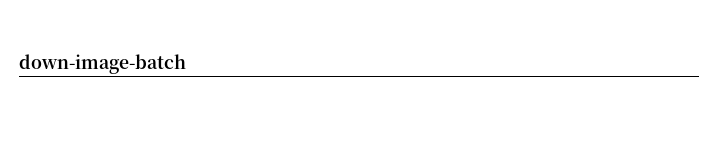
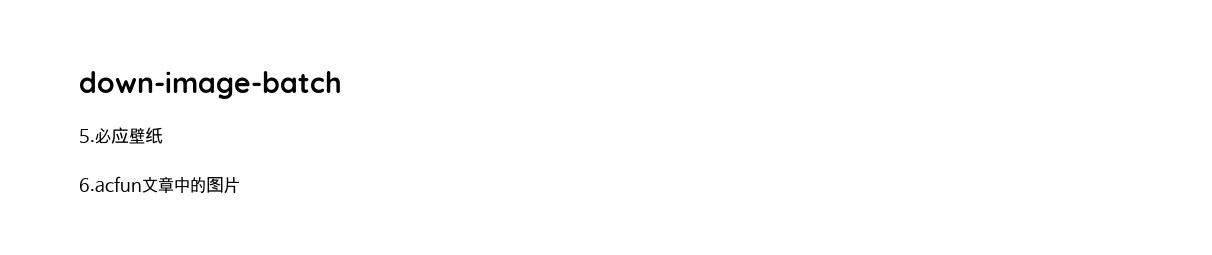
(186, 64) none -> [79,127,163,144] [79,176,240,194] // 5.必应壁纸 // 6.acfun文章中的图片

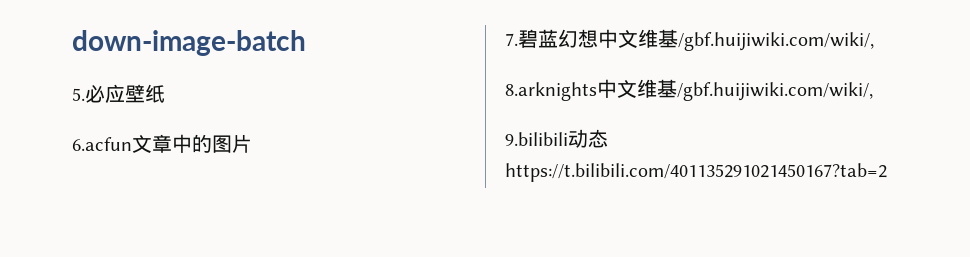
(240, 185) none -> [505,29,874,51] [505,79,873,101] [505,129,608,148] [505,163,887,182] // 7.碧蓝幻想中文维基/gbf.huijiwiki.com/wiki/, // 8.arknights中文维基/gbf.huijiwiki.com/wiki/, // 9.bilibili动态https://t.bilibili.com/401135291021450167?tab=2

